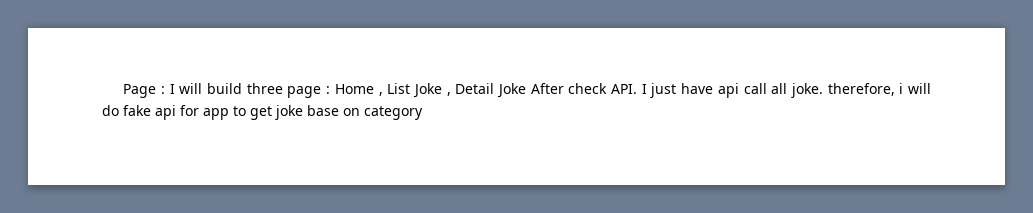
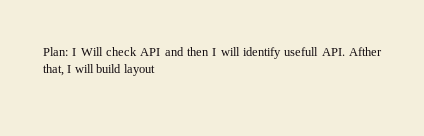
[123,83,931,98] [102,105,423,120] Page : I will build three page : Home , List Joke , Detail Joke After check API. I just have api call all joke. therefore, i will do fake api for app to get joke base on category -> [43,47,382,59] [43,64,155,76] Plan: I Will check API and then I will identify usefull API. Afther that, I will build layout

